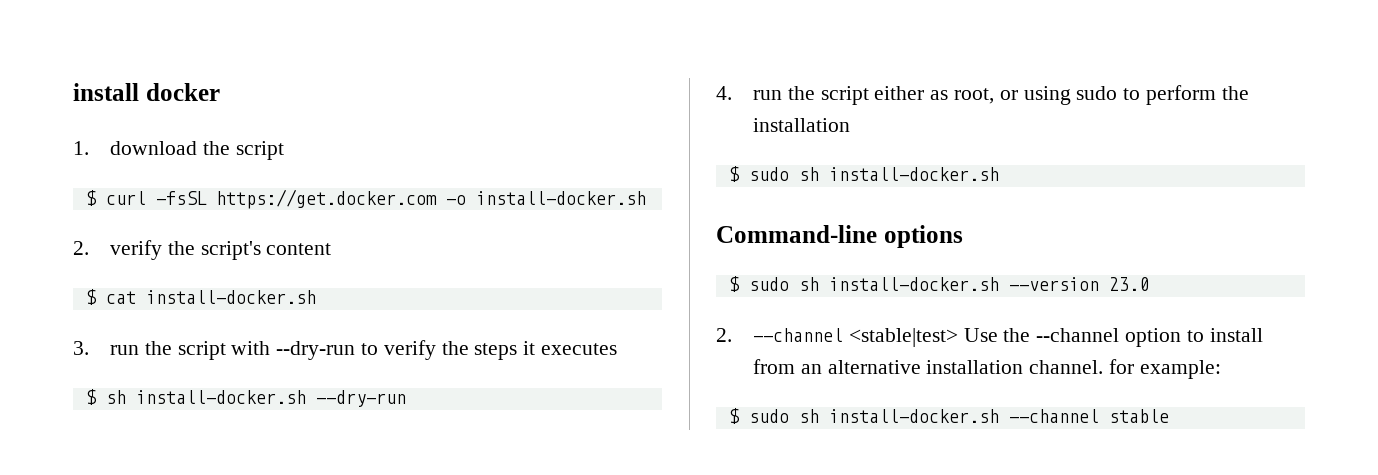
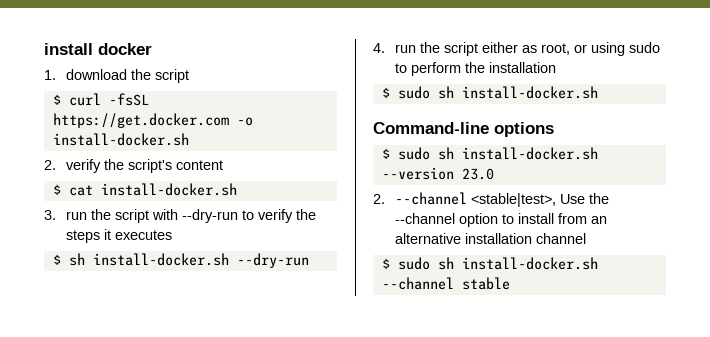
[848,328,958,347] <stable|test> -> [470,193,556,207] <stable|test>,
[1029,359,1221,379] channel. for example: -> [535,233,586,244] channel

